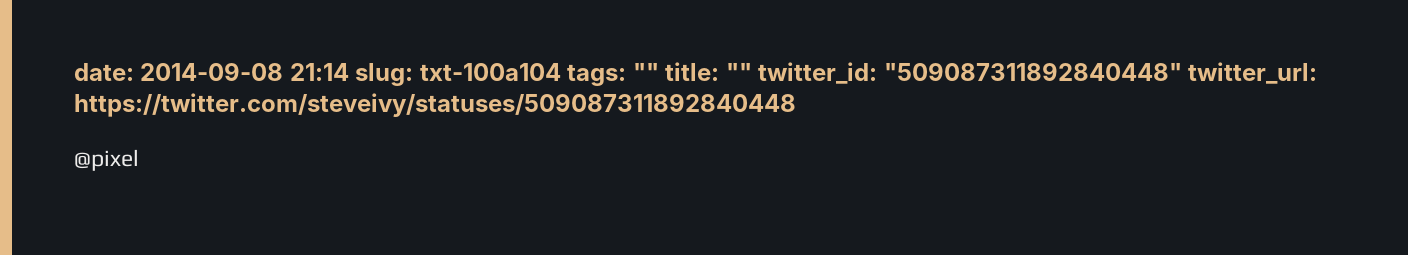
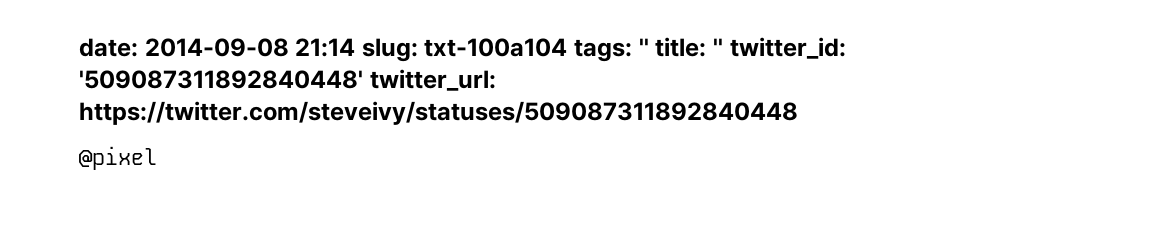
[632,62,1182,84] "" title: "" twitter_id: "509087311892840448" -> [638,37,846,59] [79,70,363,89] '' title: '' twitter_id: '509087311892840448'

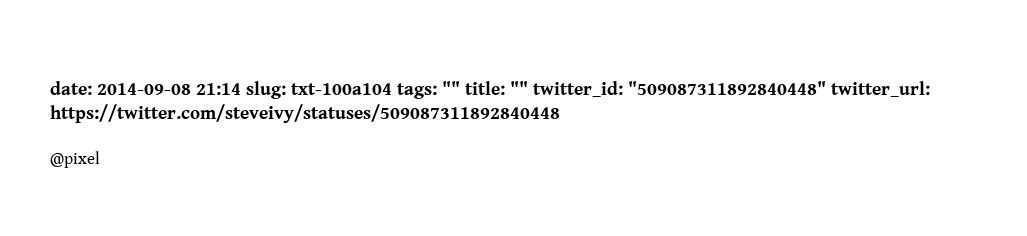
[638,37,846,59] [79,70,363,89] '' title: '' twitter_id: '509087311892840448' -> [442,81,826,97] "" title: "" twitter_id: "509087311892840448"

